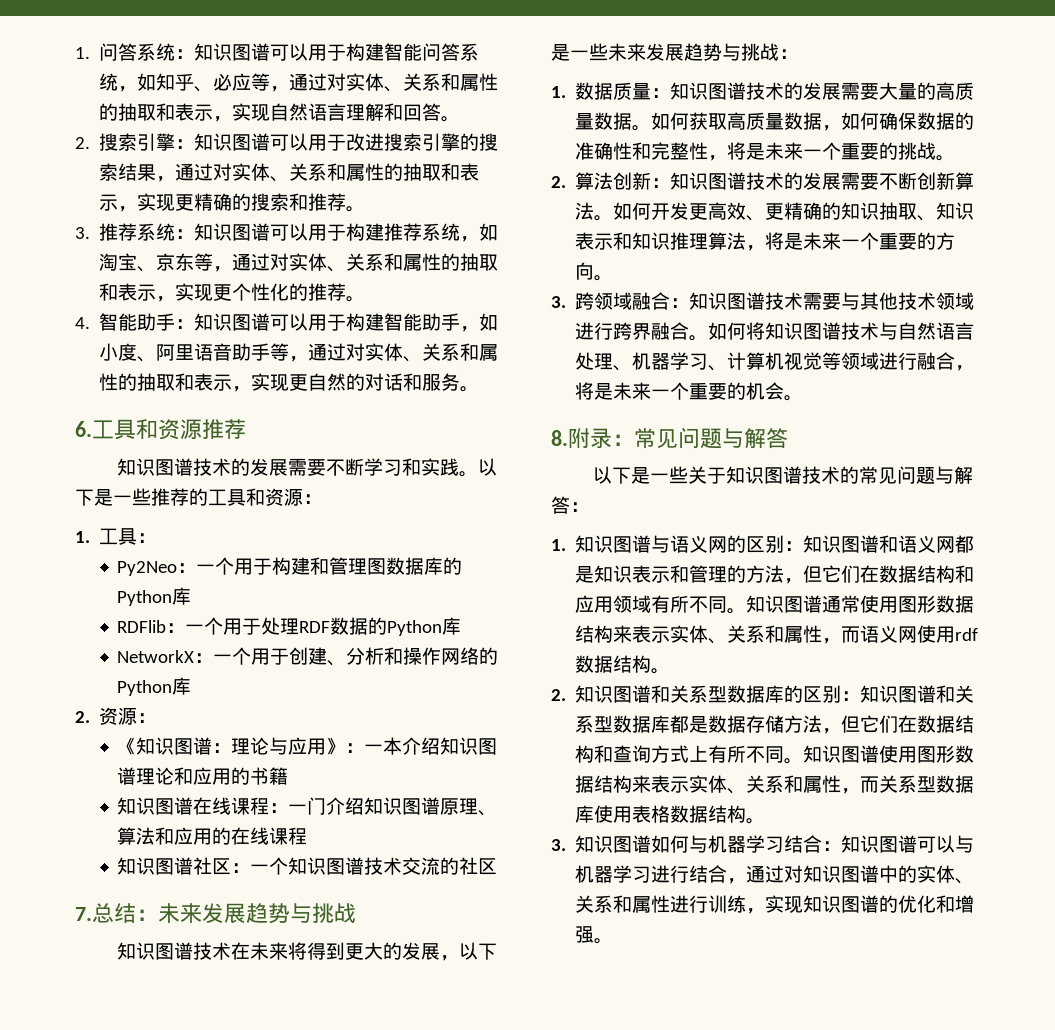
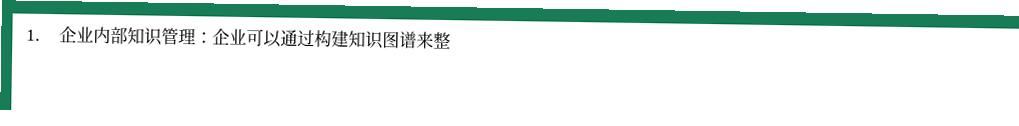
[75,43,480,61] [99,73,499,92] [99,103,461,122] [75,133,499,151] [99,163,480,182] [99,193,366,212] [75,223,499,242] [99,253,499,272] [99,283,366,302] [75,313,499,332] [99,343,499,362] [99,373,480,392] [75,419,246,440] [116,458,497,477] [75,488,322,506] [75,528,157,545] [117,557,463,576] [117,587,192,606] [117,617,462,636] [117,647,499,666] [117,677,192,696] [75,707,157,725] [117,737,498,755] [117,767,289,785] [117,797,498,816] [117,827,308,845] [117,857,498,875] [75,903,356,924] [116,942,497,961] [551,43,798,61] [551,82,975,100] [575,112,975,131] [575,142,956,161] [551,172,975,190] [575,202,975,221] [575,232,956,251] [575,262,614,281] [551,292,975,310] [575,322,975,341] [575,352,975,371] [575,382,804,401] [551,427,788,449] [592,466,973,484] [551,496,589,514] [551,535,975,553] [575,565,975,584] [575,595,975,614] [575,625,979,644] [575,655,671,674] [551,685,975,703] [575,715,975,734] [575,745,975,764] [575,775,975,794] [575,805,766,824] [551,835,975,853] [575,865,975,884] [575,895,975,914] [575,926,614,944] 1.问答系统：知识图谱可以用于构建智能问答系统，如知乎、必应等，通过对实体、关系和属性的抽取和表示，实现自然语言理解和回答。 // 2.搜索引擎：知识图谱可以用于改进搜索引擎的搜索结果，通过对实体、关系和属性的抽取和表示，实现更精确的搜索和推荐。 // 3.推荐系统：知识图谱可以用于构建推荐系统，如淘宝、京东等，通过对实体、关系和属性的抽取和表示，实现更个性化的推荐。 // 4.智能助手：知识图谱可以用于构建智能助手，如小度、阿里语音助手等，通过对实体、关系和属性的抽取和表示，实现更自然的对话和服务。 // 6.工具和资源推荐 // 知识图谱技术的发展需要不断学习和实践。以下是一些推荐的工具和资源： // 1.工具： // Py2Neo：一个用于构建和管理图数据库的Python库 // RDFlib：一个用于处理RDF数据的Python库 // NetworkX：一个用于创建、分析和操作网络的Python库 // 2.资源： // 《知识图谱：理论与应用》：一本介绍知识图谱理论和应用的书籍 // 知识图谱在线课程：一门介绍知识图谱原理、算法和应用的在线课程 // 知识图谱社区：一个知识图谱技术交流的社区 // 7.总结：未来发展趋势与挑战 // 知识图谱技术在未来将得到更大的发展，以下是一些未来发展趋势与挑战： // 1.数据质量：知识图谱技术的发展需要大量的高质量数据。如何获取高质量数据，如何确保数据的准确性和完整性，将是未来一个重要的挑战。 // 2.算法创新：知识图谱技术的发展需要不断创新算法。如何开发更高效、更精确的知识抽取、知识表示和知识推理算法，将是未来一个重要的方向。 // 3.跨领域融合：知识图谱技术需要与其他技术领域进行跨界融合。如何将知识图谱技术与自然语言处理、机器学习、计算机视觉等领域进行融合，将是未来一个重要的机会。 // 8.附录：常见问题与解答 // 以下是一些关于知识图谱技术的常见问题与解答： // 1.知识图谱与语义网的区别：知识图谱和语义网都是知识表示和管理的方法，但它们在数据结构和应用领域有所不同。知识图谱通常使用图形数据结构来表示实体、关系和属性，而语义网使用rdf数据结构。 // 2.知识图谱和关系型数据库的区别：知识图谱和关系型数据库都是数据存储方法，但它们在数据结构和查询方式上有所不同。知识图谱使用图形数据结构来表示实体、关系和属性，而关系型数据库使用表格数据结构。 // 3.知识图谱如何与机器学习结合：知识图谱可以与机器学习进行结合，通过对知识图谱中的实体、关系和属性进行训练，实现知识图谱的优化和增强。 -> [26,26,451,50] 1.企业内部知识管理：企业可以通过构建知识图谱来整

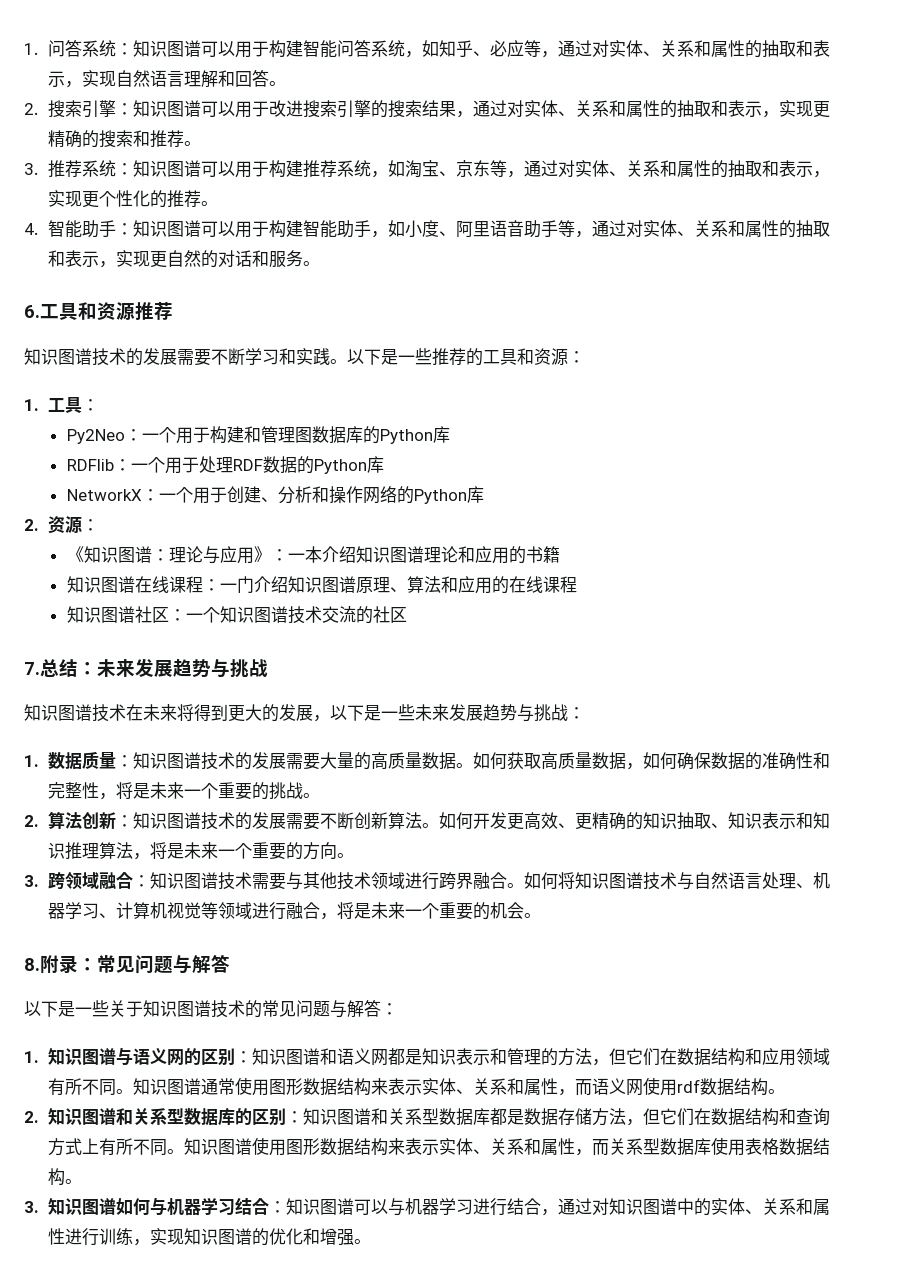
[26,26,451,50] 1.企业内部知识管理：企业可以通过构建知识图谱来整 -> [24,39,830,58] [47,69,286,88] [24,100,830,118] [47,130,201,148] [24,160,830,178] [47,190,218,208] [24,220,830,238] [47,250,320,268] [24,302,173,320] [24,348,585,366] [24,397,99,413] [66,426,450,444] [66,456,384,474] [66,486,484,504] [24,516,99,534] [66,546,560,564] [66,576,577,594] [66,606,407,624] [24,658,268,678] [24,704,585,722] [24,751,830,770] [47,782,320,800] [24,811,830,830] [47,842,354,860] [24,872,830,890] [47,902,541,920] [24,954,230,974] [24,999,398,1018] [24,1047,830,1066] [47,1077,785,1096] [24,1108,830,1126] [47,1137,830,1156] [47,1168,82,1186] [24,1197,830,1216] [47,1228,371,1246] 1.问答系统：知识图谱可以用于构建智能问答系统，如知乎、必应等，通过对实体、关系和属性的抽取和表示，实现自然语言理解和回答。 // 2.搜索引擎：知识图谱可以用于改进搜索引擎的搜索结果，通过对实体、关系和属性的抽取和表示，实现更精确的搜索和推荐。 // 3.推荐系统：知识图谱可以用于构建推荐系统，如淘宝、京东等，通过对实体、关系和属性的抽取和表示，实现更个性化的推荐。 // 4.智能助手：知识图谱可以用于构建智能助手，如小度、阿里语音助手等，通过对实体、关系和属性的抽取和表示，实现更自然的对话和服务。 // 6.工具和资源推荐 // 知识图谱技术的发展需要不断学习和实践。以下是一些推荐的工具和资源： // 1.工具： // Py2Neo：一个用于构建和管理图数据库的Python库 // RDFlib：一个用于处理RDF数据的Python库 // NetworkX：一个用于创建、分析和操作网络的Python库 // 2.资源： // 《知识图谱：理论与应用》：一本介绍知识图谱理论和应用的书籍 // 知识图谱在线课程：一门介绍知识图谱原理、算法和应用的在线课程 // 知识图谱社区：一个知识图谱技术交流的社区 // 7.总结：未来发展趋势与挑战 // 知识图谱技术在未来将得到更大的发展，以下是一些未来发展趋势与挑战： // 1.数据质量：知识图谱技术的发展需要大量的高质量数据。如何获取高质量数据，如何确保数据的准确性和完整性，将是未来一个重要的挑战。 // 2.算法创新：知识图谱技术的发展需要不断创新算法。如何开发更高效、更精确的知识抽取、知识表示和知识推理算法，将是未来一个重要的方向。 // 3.跨领域融合：知识图谱技术需要与其他技术领域进行跨界融合。如何将知识图谱技术与自然语言处理、机器学习、计算机视觉等领域进行融合，将是未来一个重要的机会。 // 8.附录：常见问题与解答 // 以下是一些关于知识图谱技术的常见问题与解答： // 1.知识图谱与语义网的区别：知识图谱和语义网都是知识表示和管理的方法，但它们在数据结构和应用领域有所不同。知识图谱通常使用图形数据结构来表示实体、关系和属性，而语义网使用rdf数据结构。 // 2.知识图谱和关系型数据库的区别：知识图谱和关系型数据库都是数据存储方法，但它们在数据结构和查询方式上有所不同。知识图谱使用图形数据结构来表示实体、关系和属性，而关系型数据库使用表格数据结构。 // 3.知识图谱如何与机器学习结合：知识图谱可以与机器学习进行结合，通过对知识图谱中的实体、关系和属性进行训练，实现知识图谱的优化和增强。

